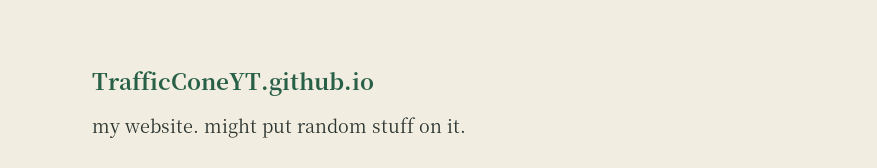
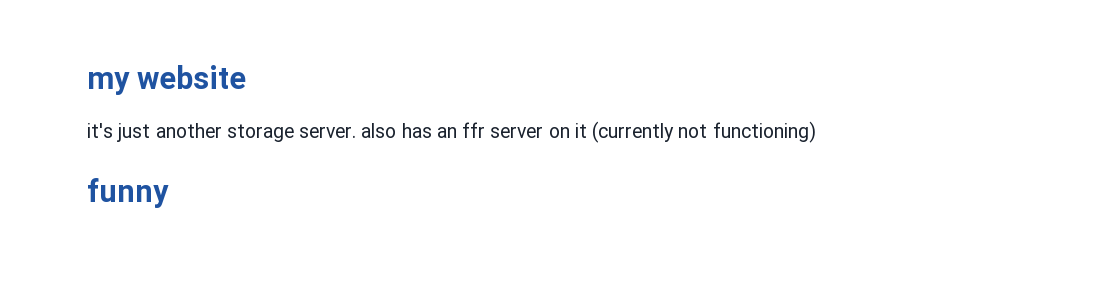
[92,71,374,96] [92,117,466,138] TrafficConeYT.github.io // my website. might put random stuff on it. -> [87,65,247,95] [87,121,816,143] [87,178,169,208] my website // it's just another storage server. also has an ffr server on it (currently not functioning) // funny

